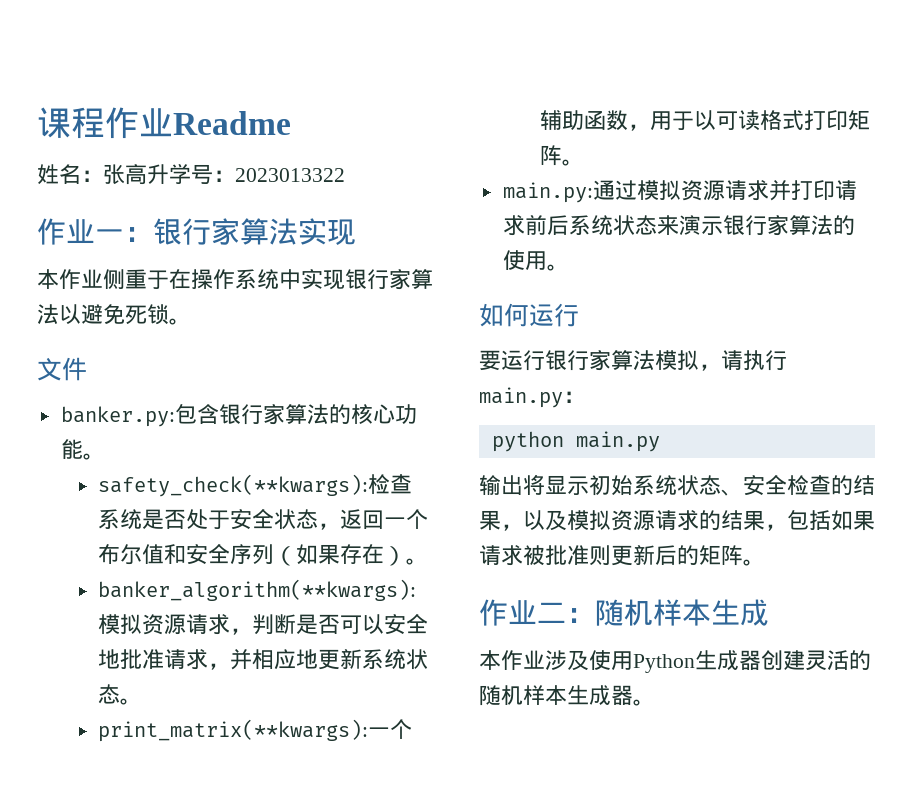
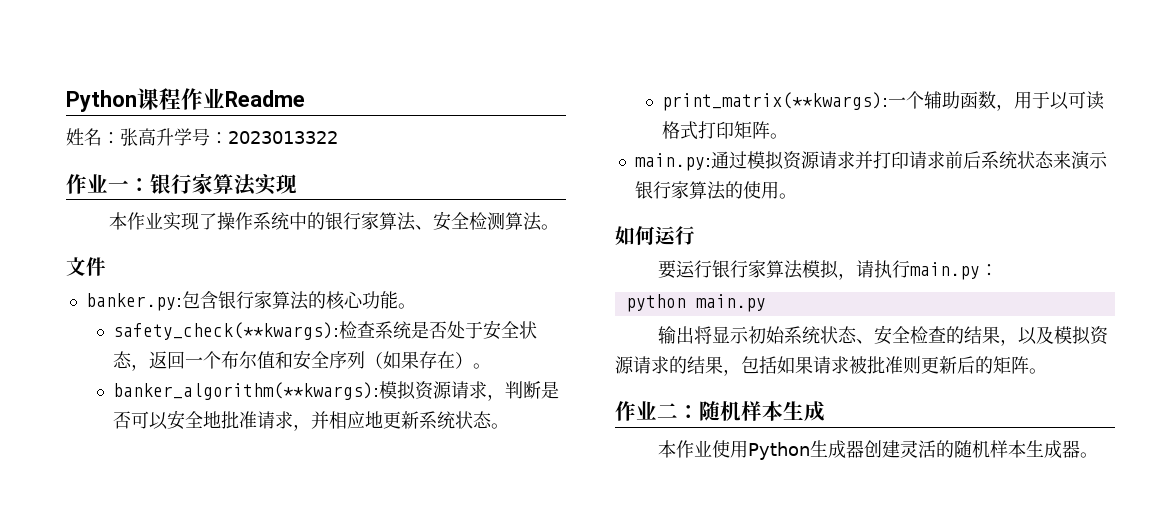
(37, 122) none -> [66,90,137,112] Python
[103,269,191,289] 侧重于在 -> [163,212,218,231] 实现了
[301,269,433,290] [37,304,169,325] 实现银行家算法以避免死锁 -> [307,211,543,231] 的银行家算法、安全检测算法
[545,650,589,671] 涉及 -> (713, 448) none

